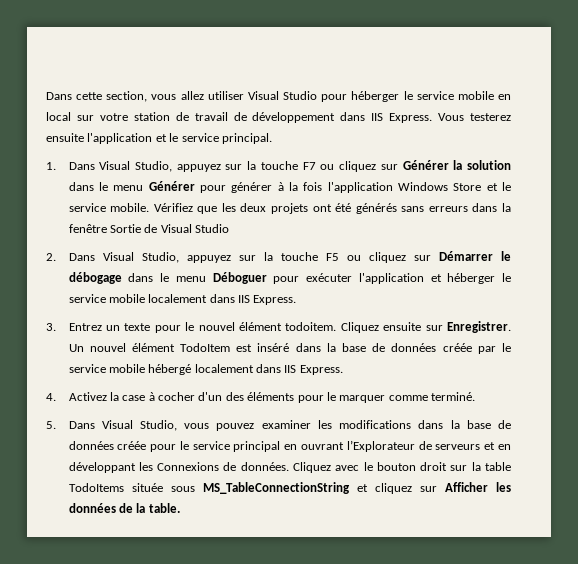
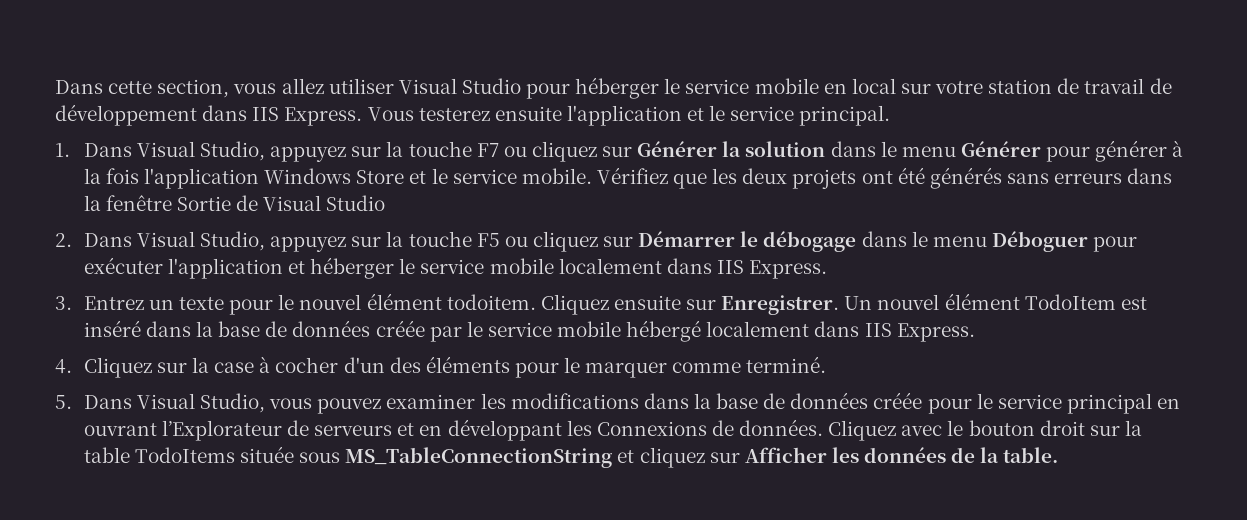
[68,392,107,401] Activez -> [83,357,187,378] Cliquez sur

